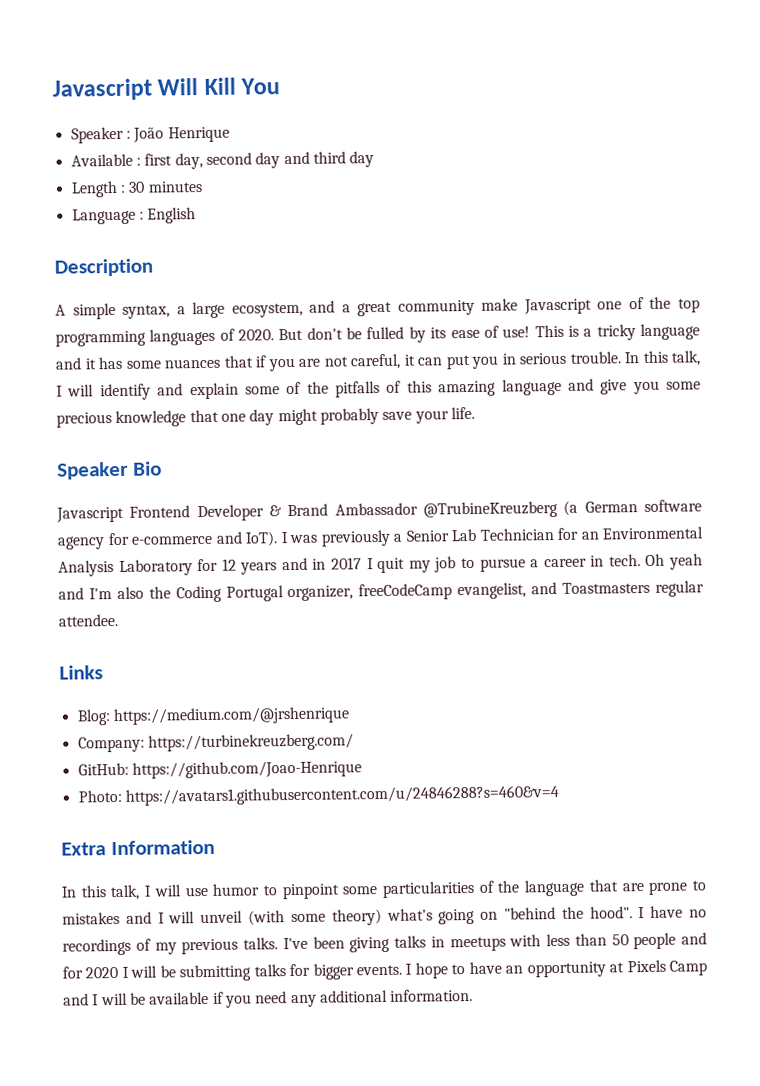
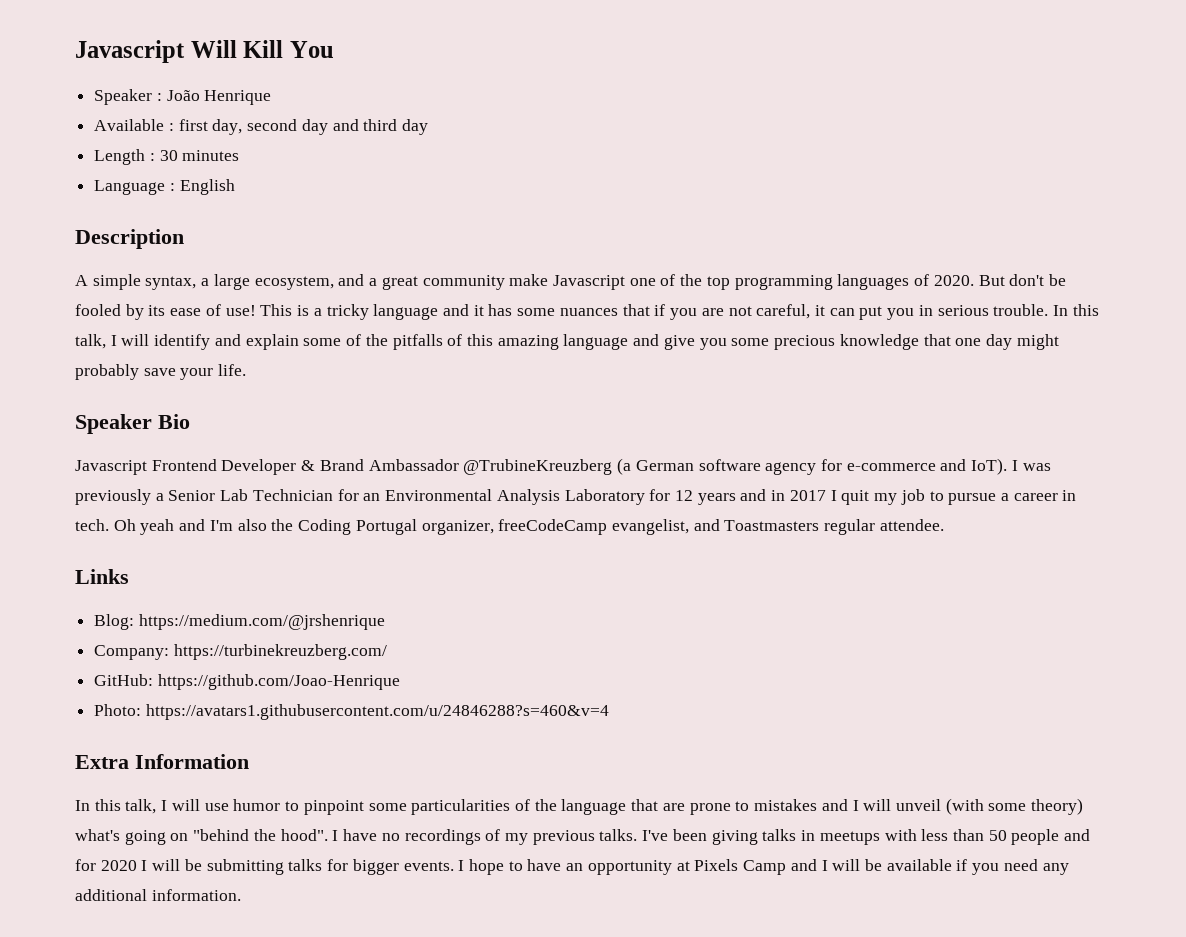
[366,326,405,340] fulled -> [75,304,121,316] fooled

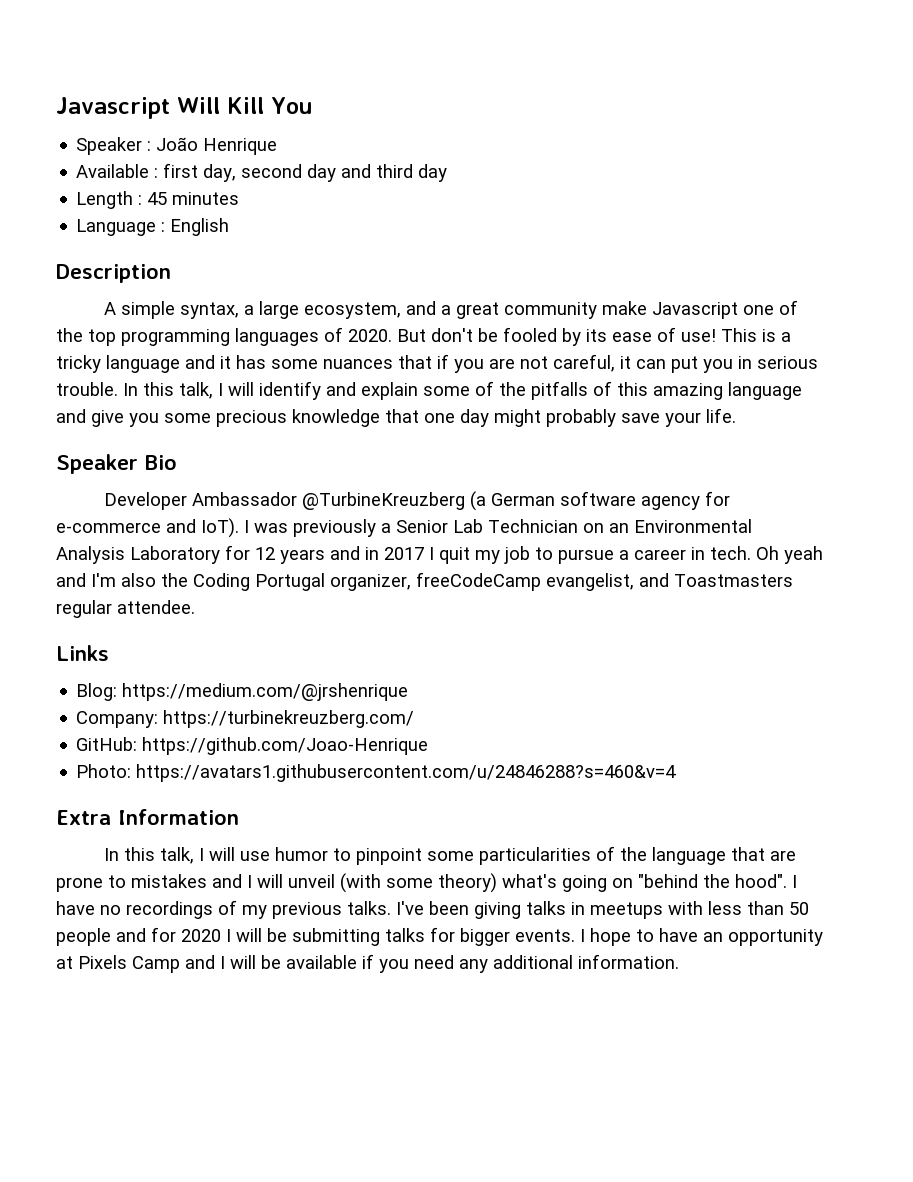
[159,150,178,161] 30 -> [147,192,168,205] 45
[75,459,613,475] Javascript Frontend Developer & Brand Ambassador @TrubineKreuzberg -> [103,492,465,510] Developer Ambassador @TurbineKreuzberg
[337,489,359,501] for -> [583,523,604,533] on

